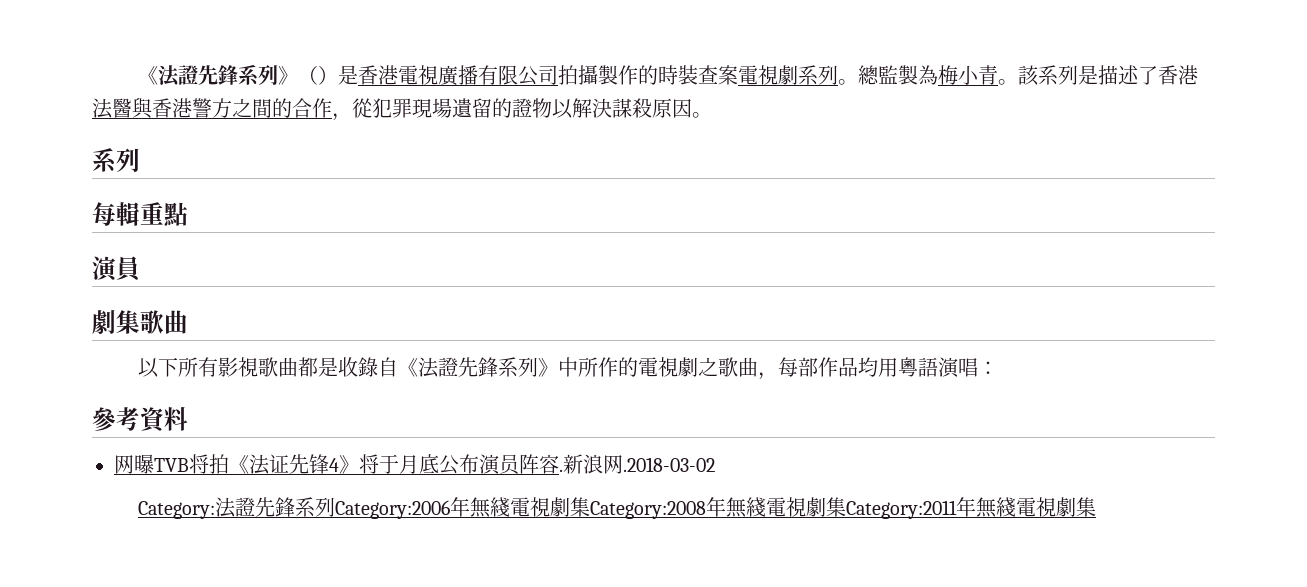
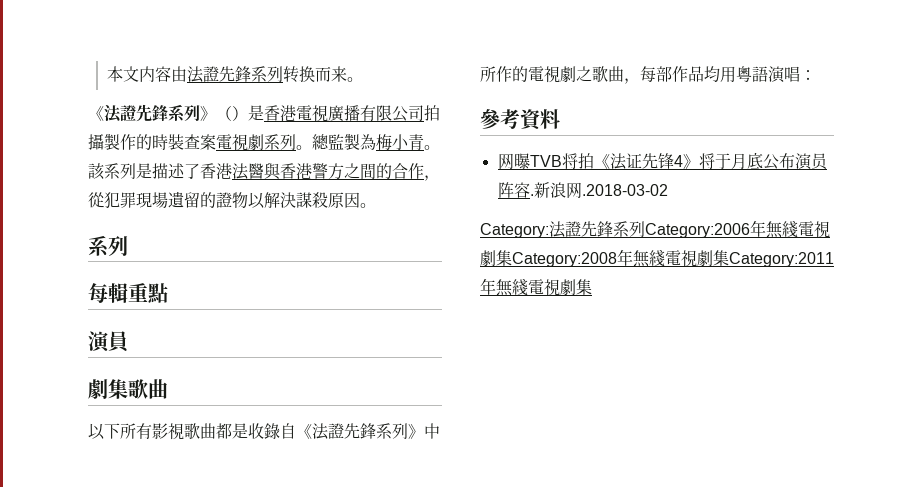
(138, 75) none -> [107,66,364,83] 本文内容由法證先鋒系列转换而来。 //

